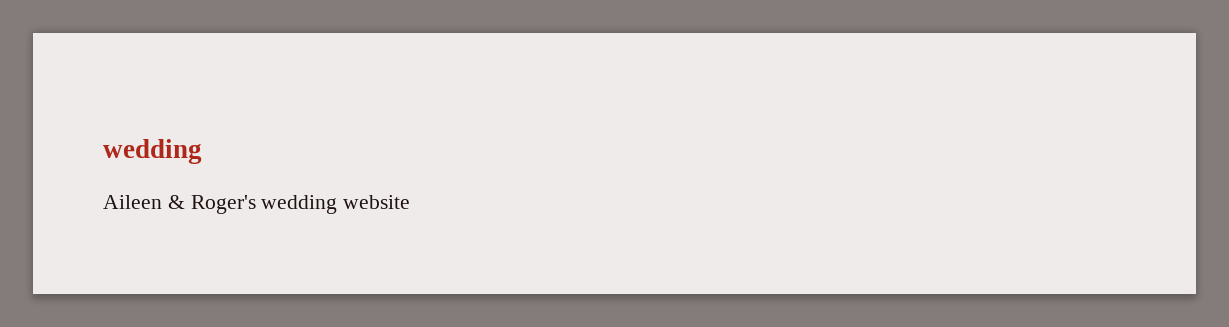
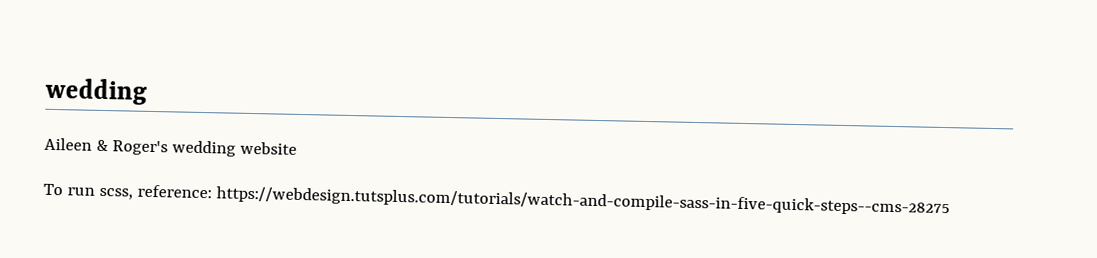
(411, 202) none -> [43,183,950,217] // To run scss, reference: https://webdesign.tutsplus.com/tutorials/watch-and-compile-sass-in-five-quick-steps--cms-28275

